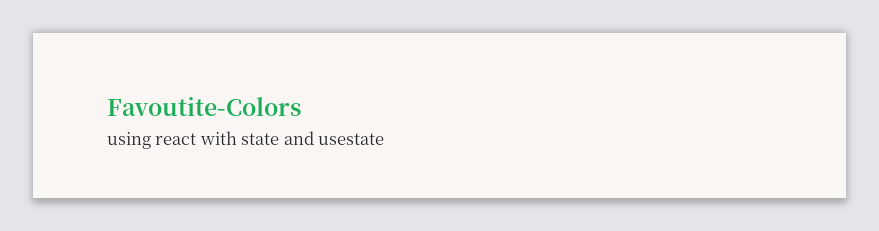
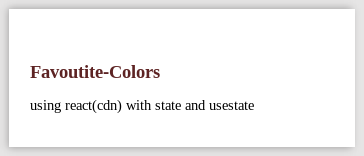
[155,133,197,145] react -> [65,99,122,114] react(cdn)

